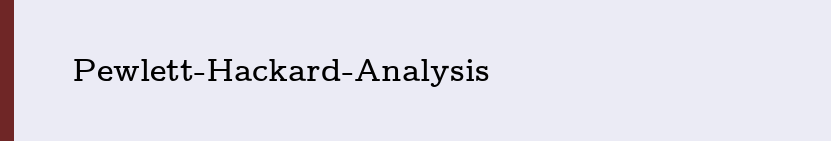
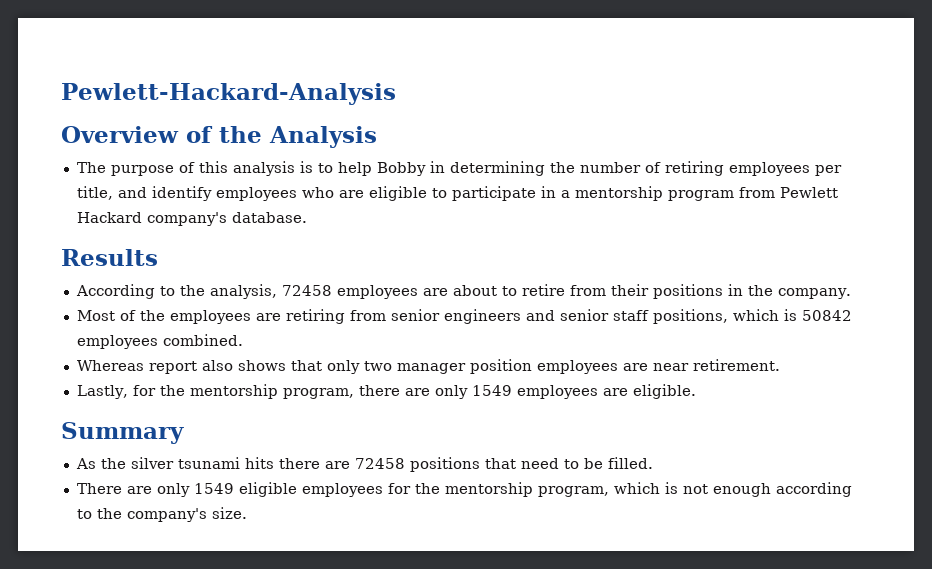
(490, 73) none -> [61,126,377,148] [76,161,842,176] [76,186,838,201] [76,212,307,226] [61,249,158,266] [75,284,851,299] [76,309,852,324] [76,334,243,349] [76,359,780,374] [76,384,696,399] [61,422,184,444] [75,457,653,472] [76,482,852,497] [76,507,247,522] // Overview of the Analysis // The purpose of this analysis is to help Bobby in determining the number of retiring employees per title, and identify employees who are eligible to participate in a mentorship program from Pewlett Hackard company's database. // Results // According to the analysis, 72458 employees are about to retire from their positions in the company. // Most of the employees are retiring from senior engineers and senior staff positions, which is 50842 employees combined. // Whereas report also shows that only two manager position employees are near retirement. // Lastly, for the mentorship program, there are only 1549 employees are eligible. // Summary // As the silver tsunami hits there are 72458 positions that need to be filled. // There are only 1549 eligible employees for the mentorship program, which is not enough according to the company's size.

